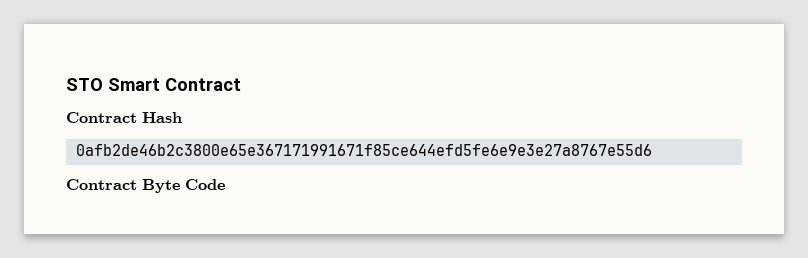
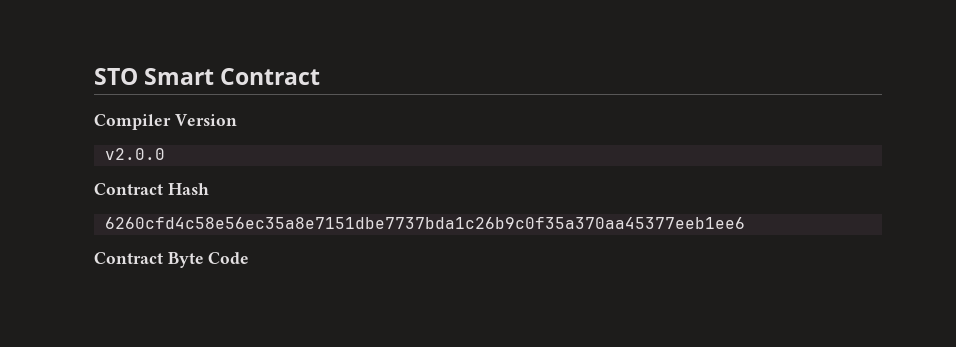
(241, 84) none -> [94,114,237,130] [104,148,165,160] // Compiler Version // v2.0.0
[75,144,652,156] 0afb2de46b2c3800e65e367171991671f85ce644efd5fe6e9e3e27a8767e55d6 -> [104,217,745,229] 6260cfd4c58e56ec35a8e7151dbe7737bda1c26b9c0f35a370aa45377eeb1ee6

